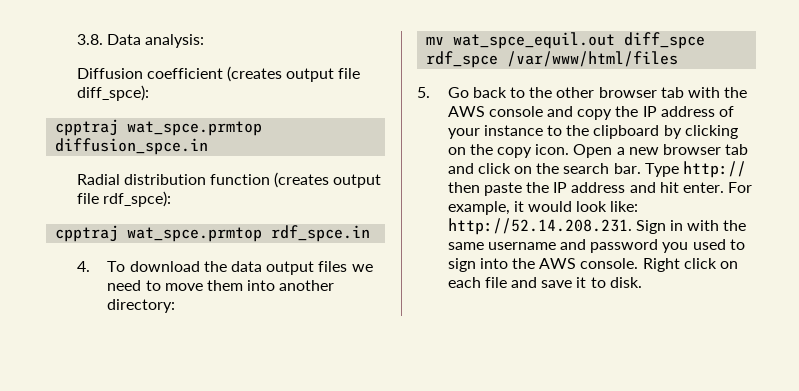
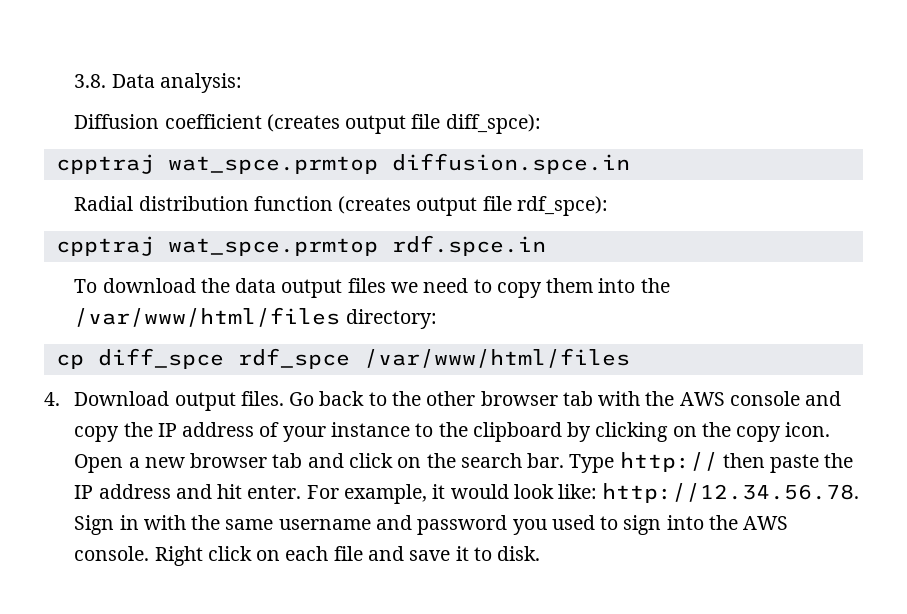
[55,138,209,155] diffusion_spce.in -> [391,153,630,174] diffusion.spce.in
[271,225,371,242] [76,261,90,272] rdf_spce.in // 4. -> [391,235,546,256] rdf.spce.in //
[164,283,203,291] move -> [496,282,542,298] copy
[279,280,335,291] another -> [640,278,670,293] [74,307,341,327] the /var/www/html/files
[426,32,616,49] mv wat_spce_equil.out -> [55,354,84,369] cp
[417,87,430,98] 5. -> [44,391,284,411] 4. Download output files.
[447,218,632,235] http://52.14.208.231. -> [602,483,860,503] http://12.34.56.78.

